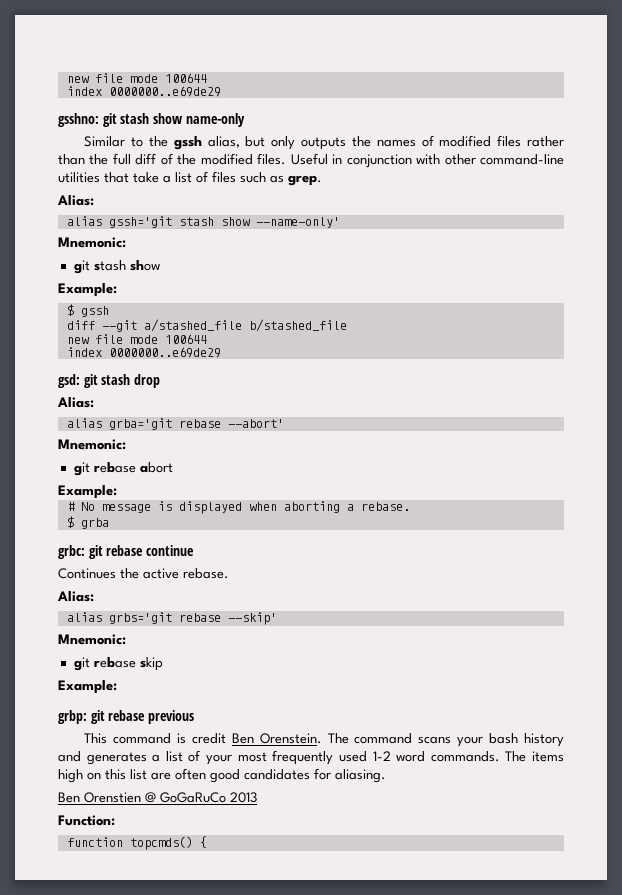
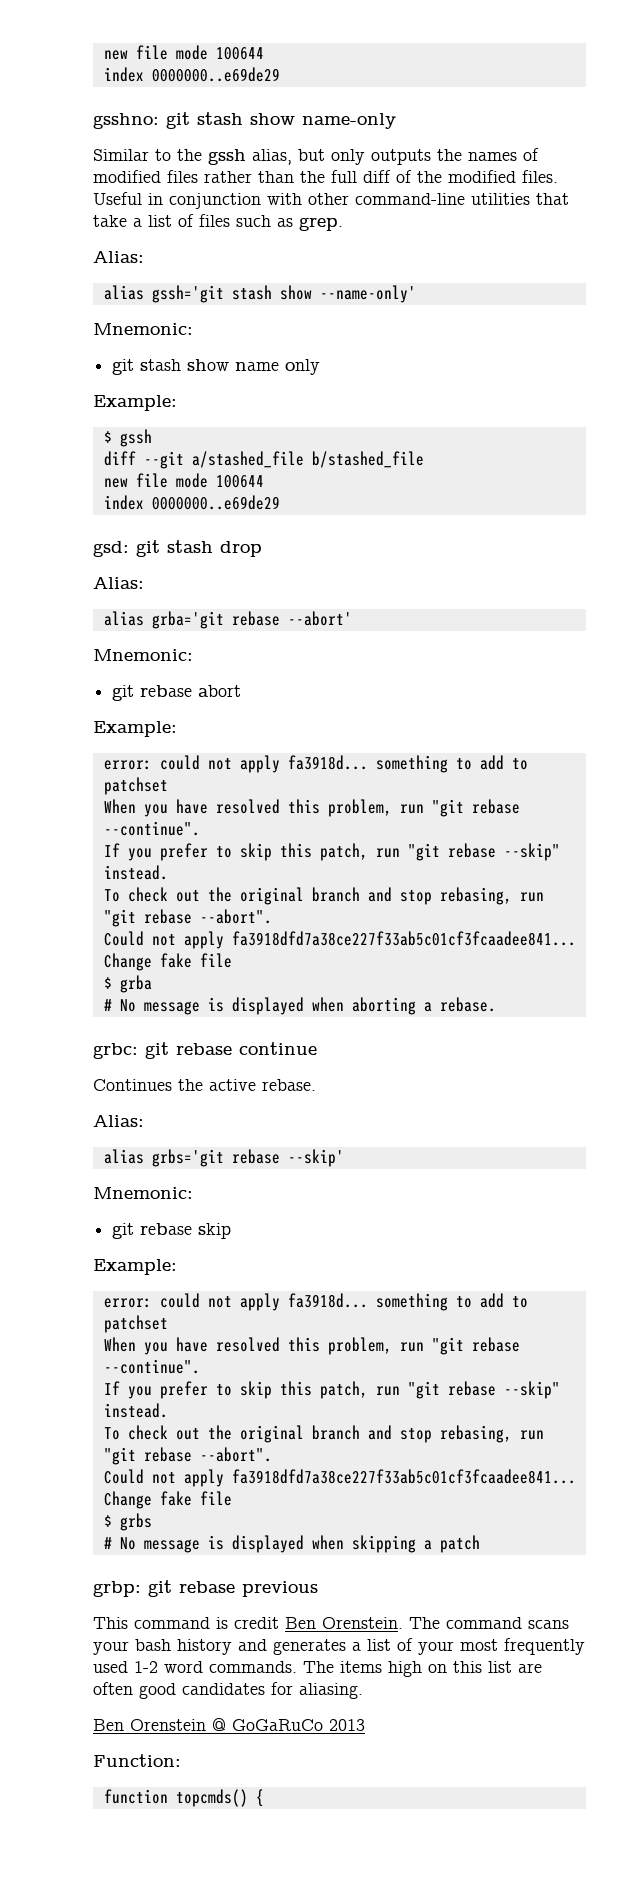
(160, 265) none -> [235,359,321,375] name only
(117, 492) none -> [103,755,528,773] [103,777,168,795] [103,799,520,817] [103,821,200,836] [103,843,560,861] [103,865,168,880] [103,887,544,905] [103,909,272,927] [103,931,576,949] [103,953,232,971] [103,975,152,993] // error: could not apply fa3918d... something to add to patchset // When you have resolved this problem, run "git rebase --continue". // If you prefer to skip this patch, run "git rebase --skip" instead. // To check out the original branch and stop rebasing, run "git rebase --abort". // Could not apply fa3918dfd7a38ce227f33ab5c01cf3fcaadee841... Change fake file // $ grba
[66,516,109,529] // $ grba -> (496, 1004) none
(117, 687) none -> [103,1293,528,1311] [103,1315,168,1333] [103,1337,520,1355] [103,1359,200,1374] [103,1381,560,1399] [103,1403,168,1418] [103,1425,544,1443] [103,1447,272,1465] [103,1469,576,1487] [103,1491,232,1509] [103,1513,152,1531] [103,1535,480,1553] // error: could not apply fa3918d... something to add to patchset // When you have resolved this problem, run "git rebase --continue". // If you prefer to skip this patch, run "git rebase --skip" instead. // To check out the original branch and stop rebasing, run "git rebase --abort". // Could not apply fa3918dfd7a38ce227f33ab5c01cf3fcaadee841... Change fake file // $ grbs // # No message is displayed when skipping a patch
[84,792,141,803] Orenstien -> [130,1719,206,1731] Orenstein

